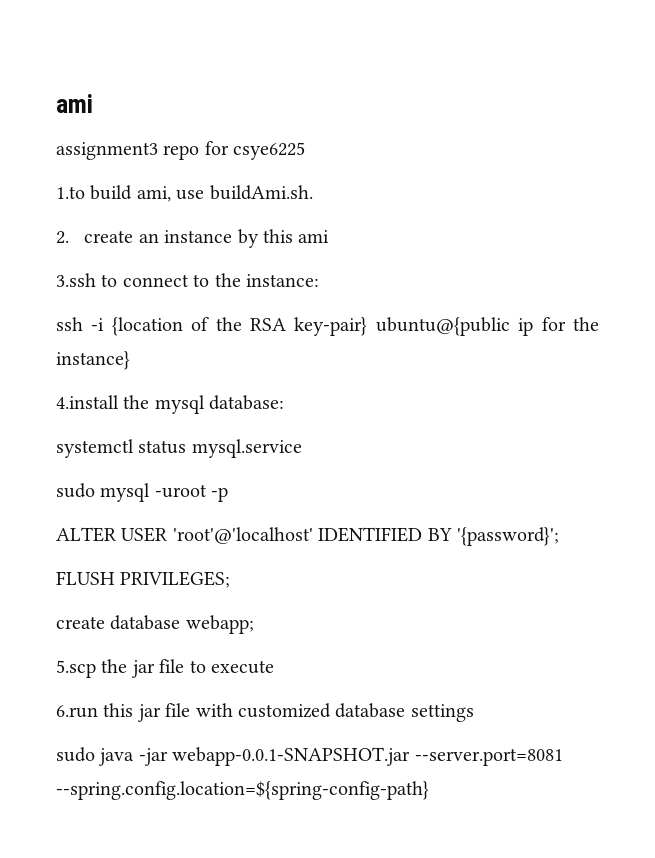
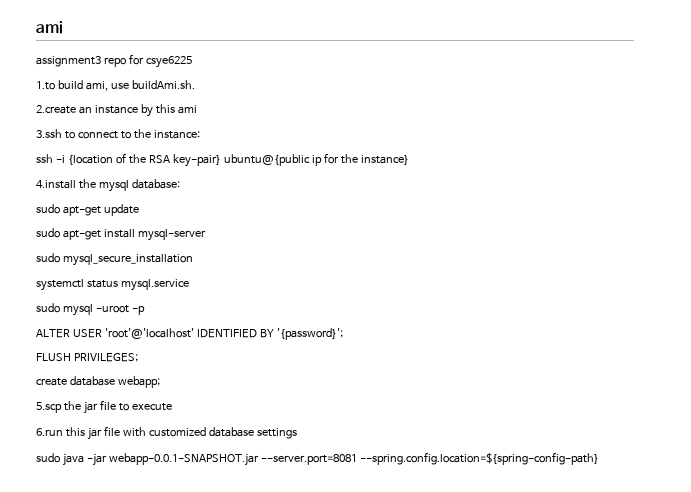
[56,230,134,244] 2. create -> [36,105,76,114] 2.create
(285, 402) none -> [36,204,139,216] [36,228,206,241] [36,253,193,266] // sudo apt-get update // sudo apt-get install mysql-server // sudo mysql_secure_installation

